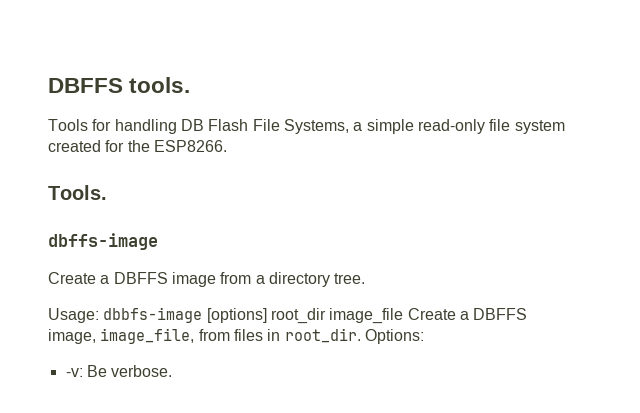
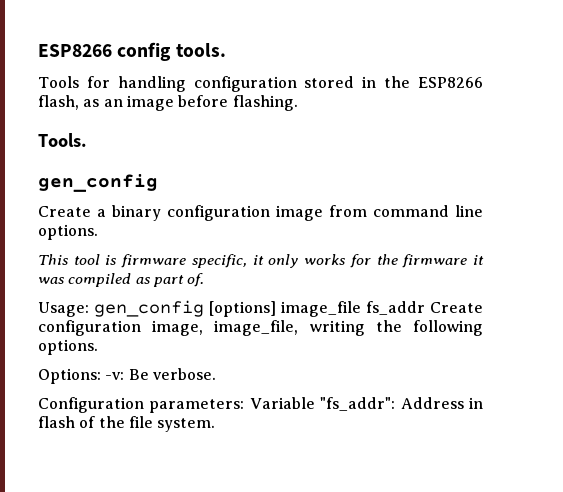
[48,78,123,93] DBFFS -> [38,42,172,61] ESP8266 config
[180,119,565,134] [48,140,227,152] DB Flash File Systems, a simple read-only file system created for the ESP8266. -> [193,76,483,92] [38,95,298,111] configuration stored in the ESP8266 flash, as an image before flashing.
[48,233,158,250] [48,272,366,287] [48,307,528,324] [48,328,361,344] dbffs-image // Create a DBFFS image from a directory tree. // Usage: dbbfs-image [options] root_dir image_file Create a DBFFS image, image_file, from files in root_dir. -> [38,174,158,192] [38,205,483,221] [38,224,98,240] [38,254,485,268] [38,273,205,287] [38,300,483,317] [38,320,483,336] [38,339,98,355] gen_config // Create a binary configuration image from command line options. // This tool is firmware specific, it only works for the firmware it was compiled as part of. // Usage: gen_config [options] image_file fs_addr Create configuration image, image_file, writing the following options. //
(424, 336) // -> (101, 376) none
(173, 371) none -> [38,397,484,413] [38,416,216,432] // Configuration parameters: Variable "fs_addr": Address in flash of the file system.

